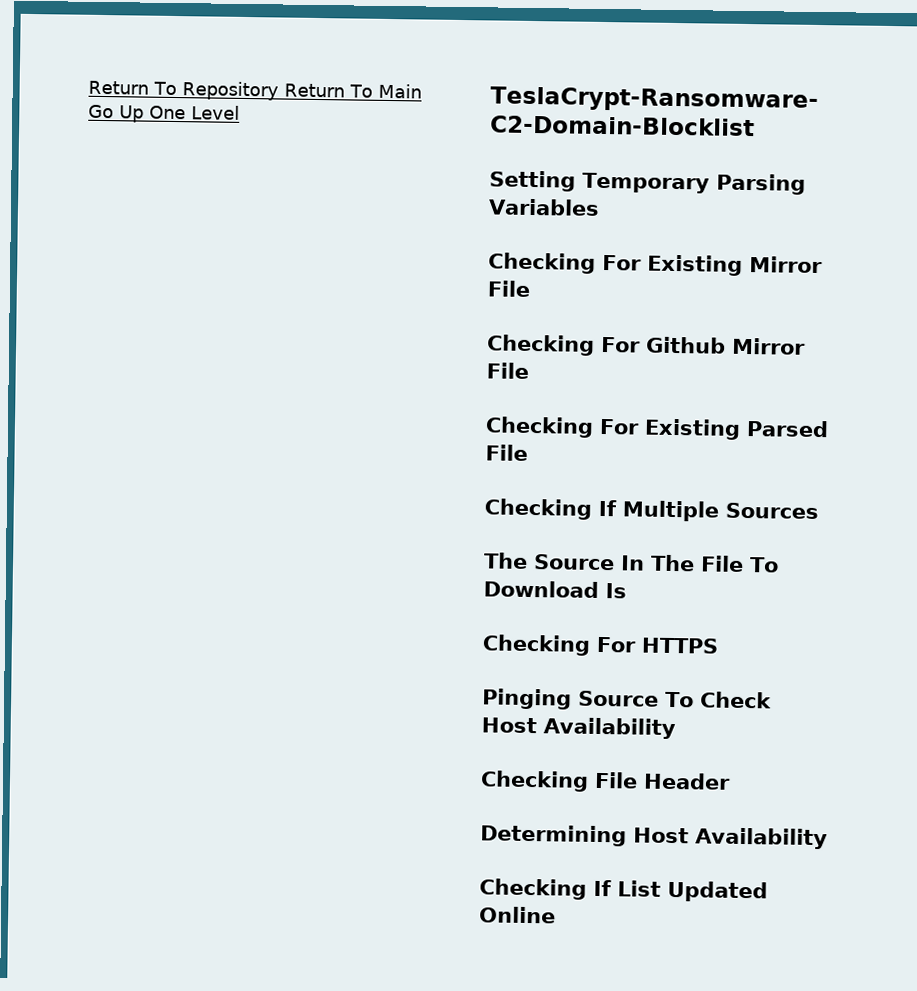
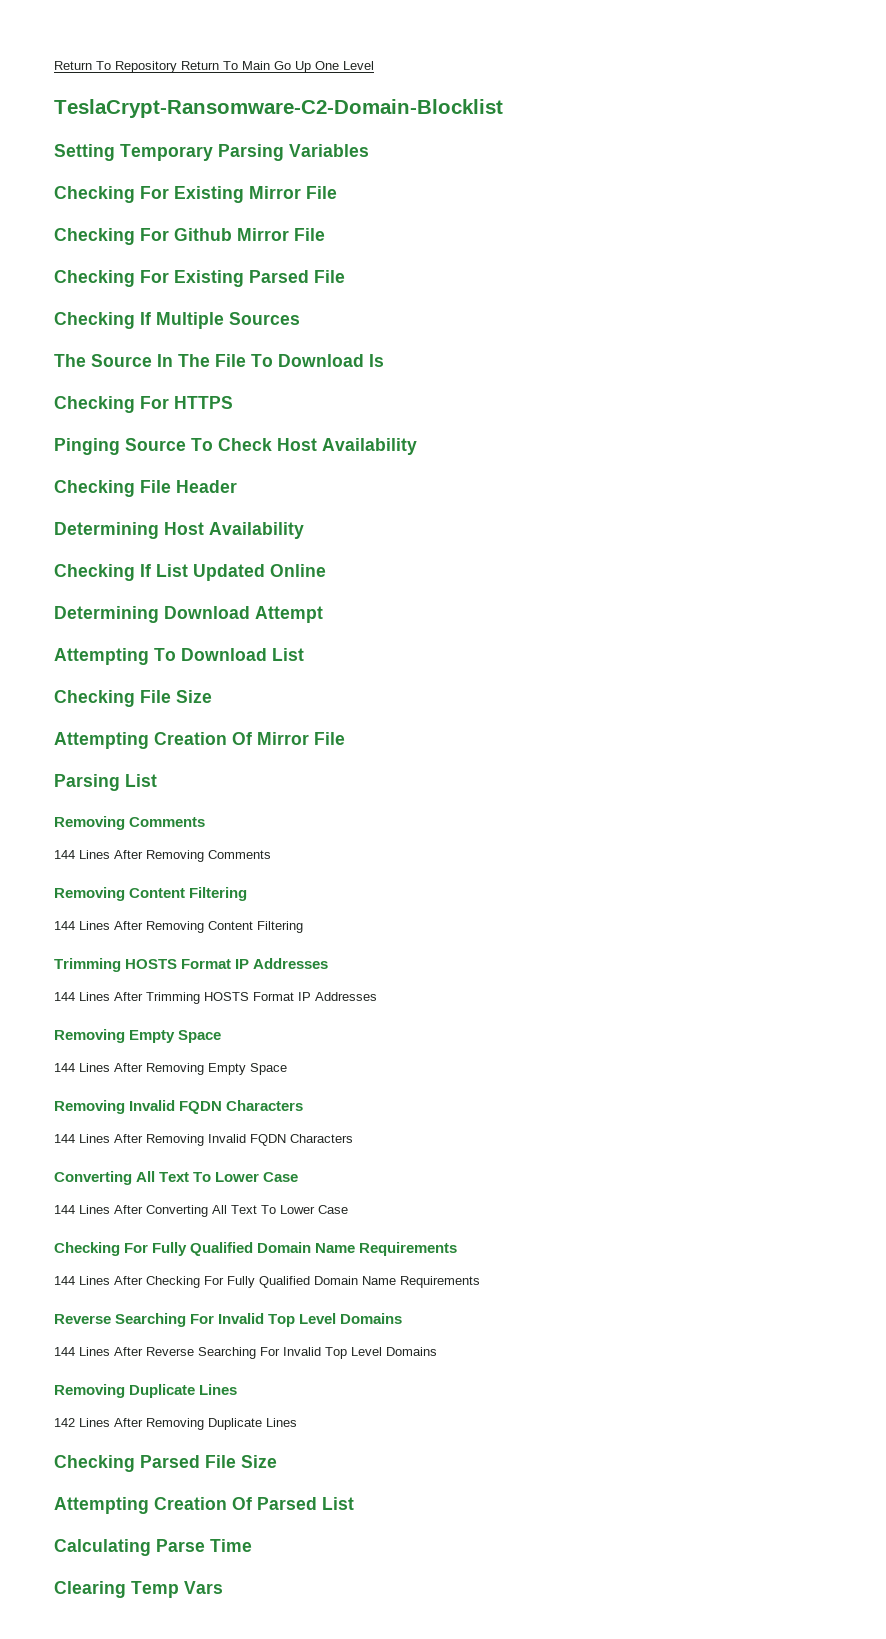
(556, 915) none -> [54,606,323,623] [54,648,304,665] [54,690,212,707] [54,732,345,749] [54,774,157,791] [54,816,206,830] [54,850,271,862] [54,887,248,901] [54,921,303,933] [54,958,329,972] [54,992,377,1004] [54,1029,222,1043] [54,1063,287,1075] [54,1100,304,1114] [54,1134,353,1146] [54,1171,299,1185] [54,1205,348,1217] [54,1242,458,1256] [54,1276,480,1288] [54,1313,403,1327] [54,1347,437,1359] [54,1384,238,1398] [54,1418,297,1430] [54,1455,277,1472] [54,1497,354,1514] [54,1539,252,1556] [54,1581,223,1598] // Determining Download Attempt // Attempting To Download List // Checking File Size // Attempting Creation Of Mirror File // Parsing List // Removing Comments // 144 Lines After Removing Comments // Removing Content Filtering // 144 Lines After Removing Content Filtering // Trimming HOSTS Format IP Addresses // 144 Lines After Trimming HOSTS Format IP Addresses // Removing Empty Space // 144 Lines After Removing Empty Space // Removing Invalid FQDN Characters // 144 Lines After Removing Invalid FQDN Characters // Converting All Text To Lower Case // 144 Lines After Converting All Text To Lower Case // Checking For Fully Qualified Domain Name Requirements // 144 Lines After Checking For Fully Qualified Domain Name Requirements // Reverse Searching For Invalid Top Level Domains // 144 Lines After Reverse Searching For Invalid Top Level Domains // Removing Duplicate Lines // 142 Lines After Removing Duplicate Lines // Checking Parsed File Size // Attempting Creation Of Parsed List // Calculating Parse Time // Clearing Temp Vars

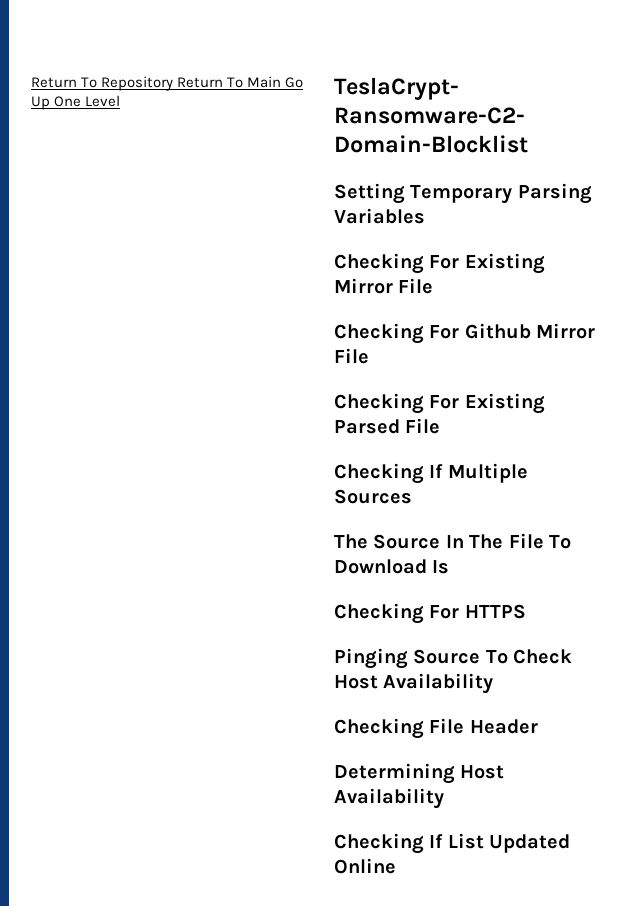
[54,606,323,623] [54,648,304,665] [54,690,212,707] [54,732,345,749] [54,774,157,791] [54,816,206,830] [54,850,271,862] [54,887,248,901] [54,921,303,933] [54,958,329,972] [54,992,377,1004] [54,1029,222,1043] [54,1063,287,1075] [54,1100,304,1114] [54,1134,353,1146] [54,1171,299,1185] [54,1205,348,1217] [54,1242,458,1256] [54,1276,480,1288] [54,1313,403,1327] [54,1347,437,1359] [54,1384,238,1398] [54,1418,297,1430] [54,1455,277,1472] [54,1497,354,1514] [54,1539,252,1556] [54,1581,223,1598] // Determining Download Attempt // Attempting To Download List // Checking File Size // Attempting Creation Of Mirror File // Parsing List // Removing Comments // 144 Lines After Removing Comments // Removing Content Filtering // 144 Lines After Removing Content Filtering // Trimming HOSTS Format IP Addresses // 144 Lines After Trimming HOSTS Format IP Addresses // Removing Empty Space // 144 Lines After Removing Empty Space // Removing Invalid FQDN Characters // 144 Lines After Removing Invalid FQDN Characters // Converting All Text To Lower Case // 144 Lines After Converting All Text To Lower Case // Checking For Fully Qualified Domain Name Requirements // 144 Lines After Checking For Fully Qualified Domain Name Requirements // Reverse Searching For Invalid Top Level Domains // 144 Lines After Reverse Searching For Invalid Top Level Domains // Removing Duplicate Lines // 142 Lines After Removing Duplicate Lines // Checking Parsed File Size // Attempting Creation Of Parsed List // Calculating Parse Time // Clearing Temp Vars -> (396, 866) none

